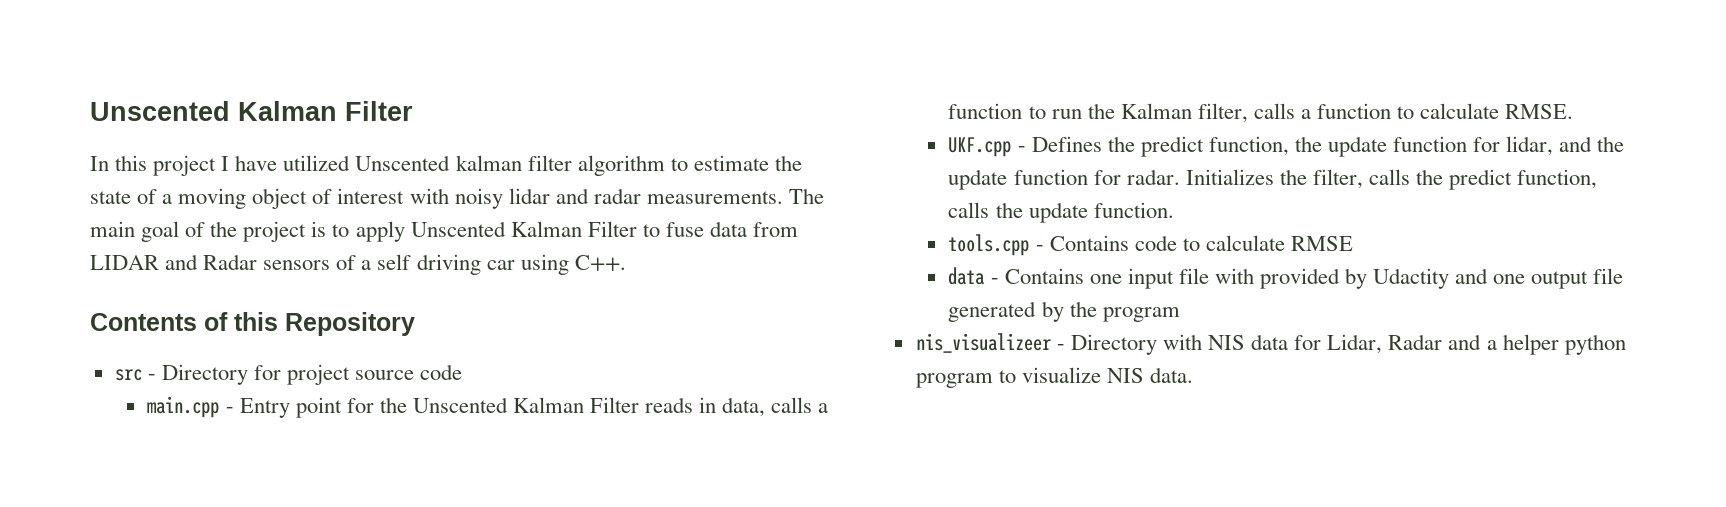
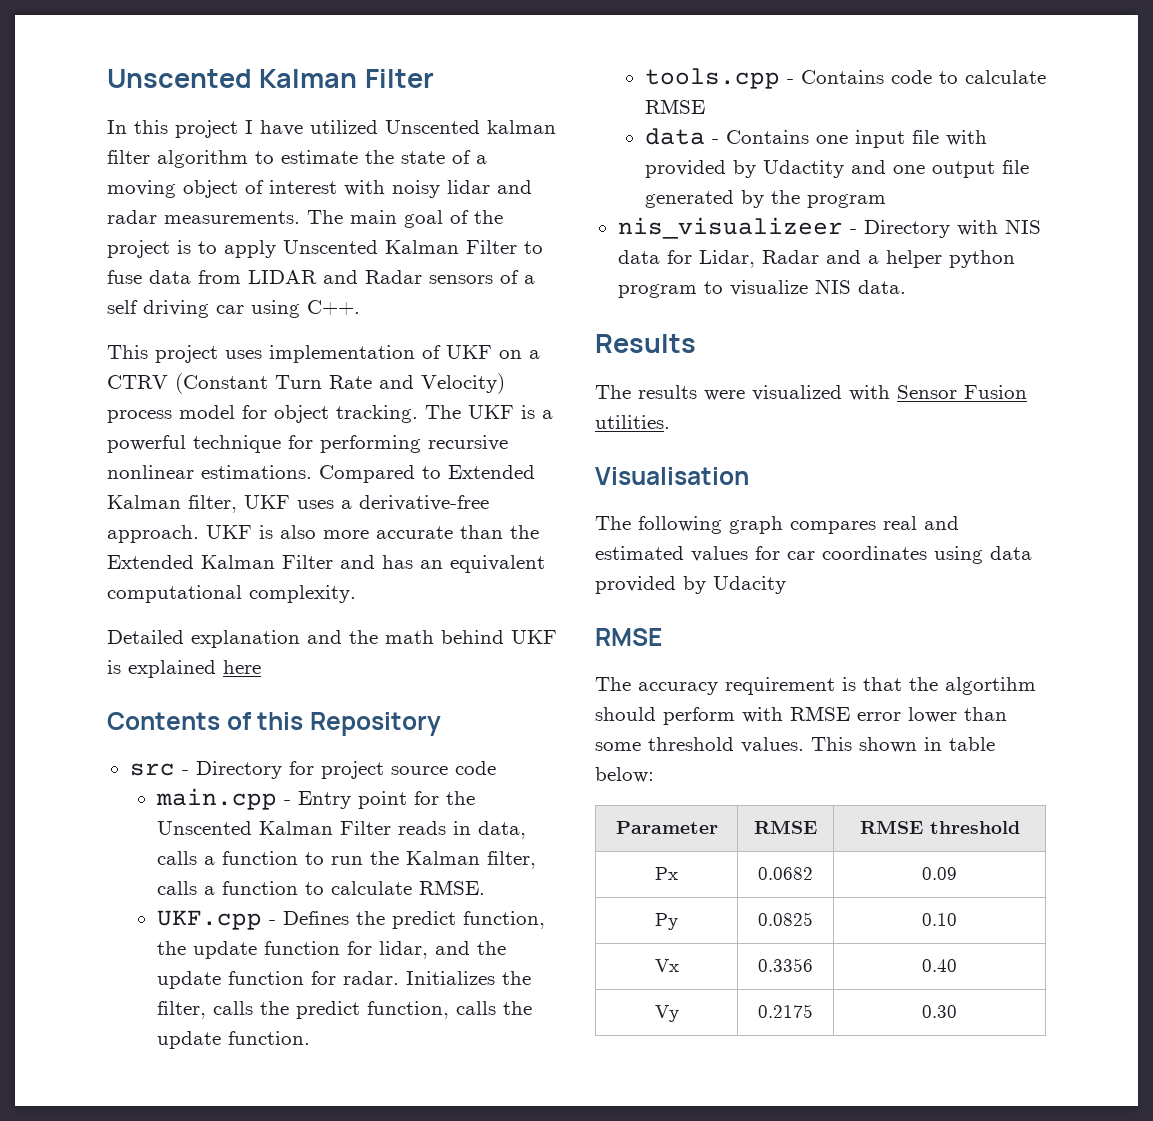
(626, 263) none -> [107,345,540,363] [107,373,505,394] [107,405,553,423] [107,435,508,453] [107,465,535,483] [107,495,489,513] [107,525,539,543] [107,555,545,573] [107,585,356,603] [107,630,557,648] [107,660,261,678] // This project uses implementation of UKF on a CTRV (Constant Turn Rate and Velocity) process model for object tracking. The UKF is a powerful technique for performing recursive nonlinear estimations. Compared to Extended Kalman filter, UKF uses a derivative-free approach. UKF is also more accurate than the Extended Kalman Filter and has an equivalent computational complexity. // Detailed explanation and the math behind UKF is explained here
(1194, 375) none -> [595,334,696,353] [595,385,1027,401] [595,415,670,429] [595,467,749,485] [595,516,959,534] [595,546,1032,564] [595,576,786,594] [595,628,662,646] [595,677,1036,695] [595,706,1007,725] [595,737,995,753] [595,767,654,783] [615,821,718,834] [754,820,817,834] [859,820,1020,834] [655,867,678,880] [758,867,813,880] [922,867,957,880] [655,913,678,930] [758,912,813,926] [922,913,957,926] [654,959,679,972] [758,958,813,972] [922,959,957,972] [654,1005,679,1022] [758,1004,813,1018] [922,1005,957,1018] // Results // The results were visualized with Sensor Fusion utilities. // Visualisation // The following graph compares real and estimated values for car coordinates using data provided by Udacity // RMSE // The accuracy requirement is that the algortihm should perform with RMSE error lower than some threshold values. This shown in table below: // Parameter | RMSE | RMSE threshold // Px | 0.0682 | 0.09 // Py | 0.0825 | 0.10 // Vx | 0.3356 | 0.40 // Vy | 0.2175 | 0.30

